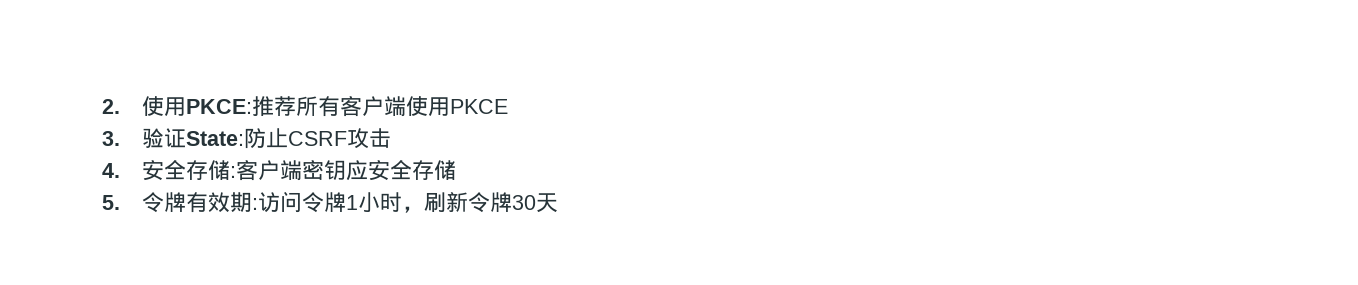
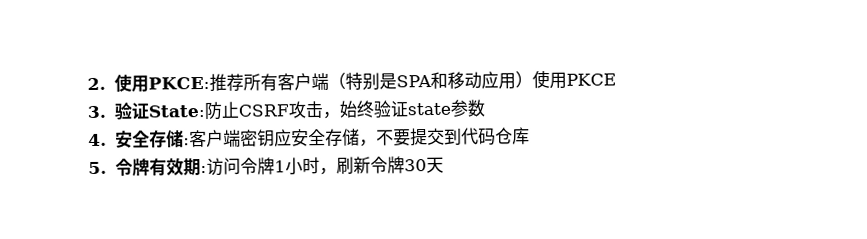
(407, 106) none -> [327,71,534,91] （特别是SPA和移动应用）
(392, 138) none -> [321,99,485,119] ，始终验证state参数
(457, 170) none -> [358,127,530,147] ，不要提交到代码仓库

